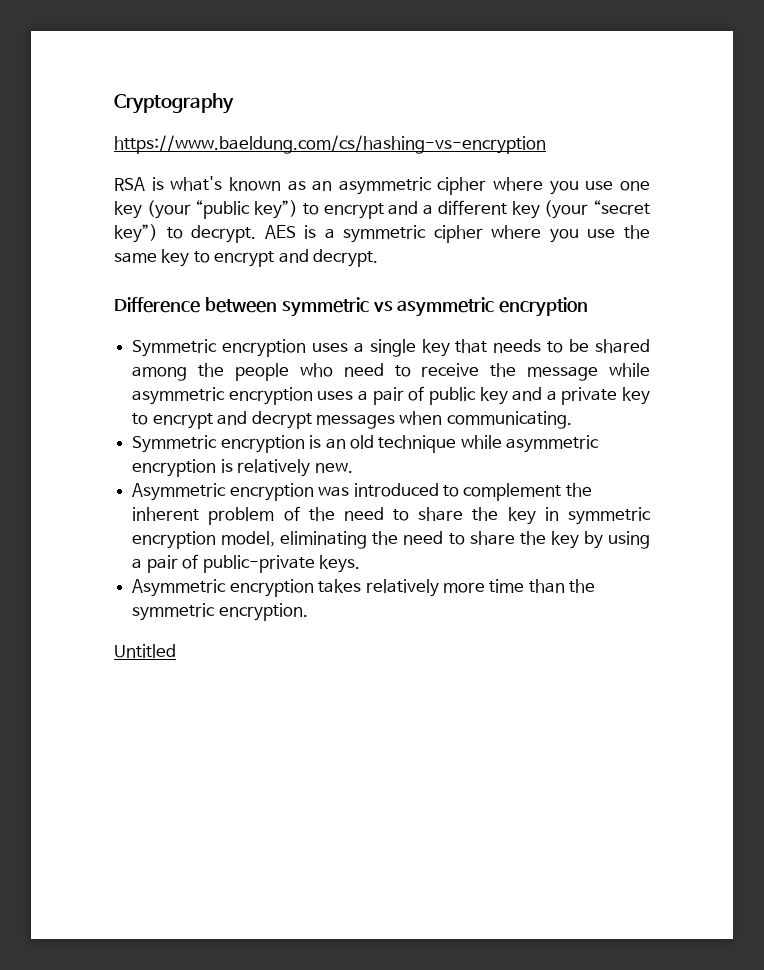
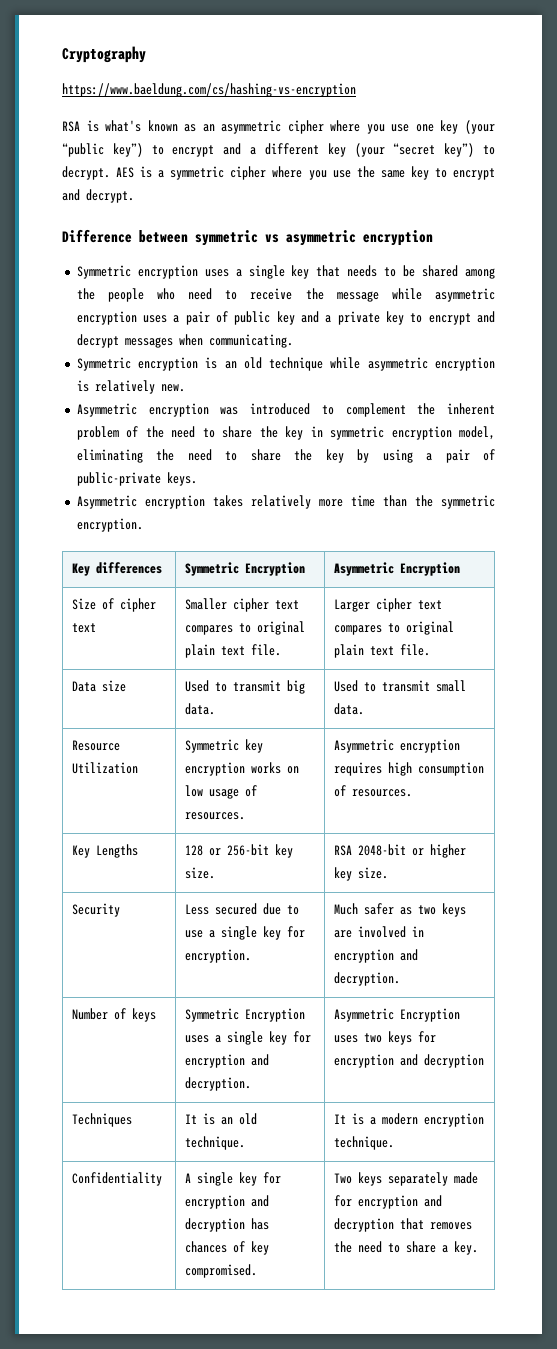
[114,644,176,658] // Untitled -> [71,562,162,576] [184,562,305,576] [333,562,460,576] [71,598,156,612] [71,623,96,633] [184,598,299,612] [184,621,305,635] [184,644,281,658] [333,598,442,612] [333,621,454,635] [333,644,430,658] [71,680,126,692] [184,680,305,694] [184,703,215,715] [333,680,466,692] [333,703,364,715] [71,740,120,751] [71,762,138,774] [184,739,263,753] [184,762,299,776] [184,785,257,799] [184,812,245,820] [333,739,460,753] [333,762,484,776] [333,785,412,797] [71,844,138,858] [184,844,293,858] [184,867,215,879] [333,844,466,858] [333,867,388,881] [71,903,120,917] [184,903,299,915] [184,926,305,940] [184,949,251,963] [333,903,466,917] [333,926,424,938] [333,949,418,963] [333,972,400,986] [71,1008,156,1022] [184,1008,305,1022] [184,1031,311,1045] [184,1054,269,1068] [184,1077,251,1091] [333,1008,460,1022] [333,1031,436,1045] [333,1054,484,1068] [71,1113,132,1127] [184,1113,257,1125] [184,1136,245,1150] [333,1113,484,1127] [333,1136,394,1150] [71,1172,162,1186] [184,1172,281,1186] [184,1195,269,1209] [184,1218,269,1232] [184,1241,269,1255] [184,1264,257,1278] [333,1172,478,1186] [333,1195,442,1209] [333,1218,472,1232] [333,1241,478,1255] // Key differences | Symmetric Encryption | Asymmetric Encryption // Size of cipher text | Smaller cipher text compares to original plain text file. | Larger cipher text compares to original plain text file. // Data size | Used to transmit big data. | Used to transmit small data. // Resource Utilization | Symmetric key encryption works on low usage of resources. | Asymmetric encryption requires high consumption of resources. // Key Lengths | 128 or 256-bit key size. | RSA 2048-bit or higher key size. // Security | Less secured due to use a single key for encryption. | Much safer as two keys are involved in encryption and decryption. // Number of keys | Symmetric Encryption uses a single key for encryption and decryption. | Asymmetric Encryption uses two keys for encryption and decryption // Techniques | It is an old technique. | It is a modern encryption technique. // Confidentiality | A single key for encryption and decryption has chances of key compromised. | Two keys separately made for encryption and decryption that removes the need to share a key.

